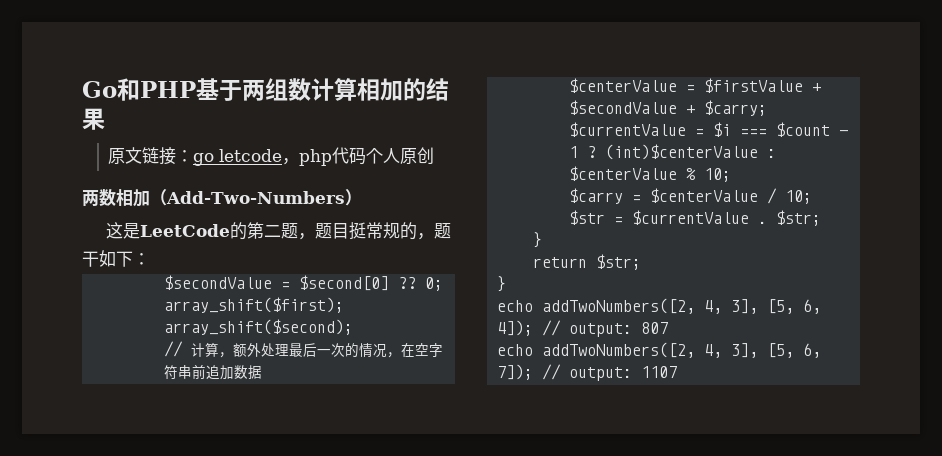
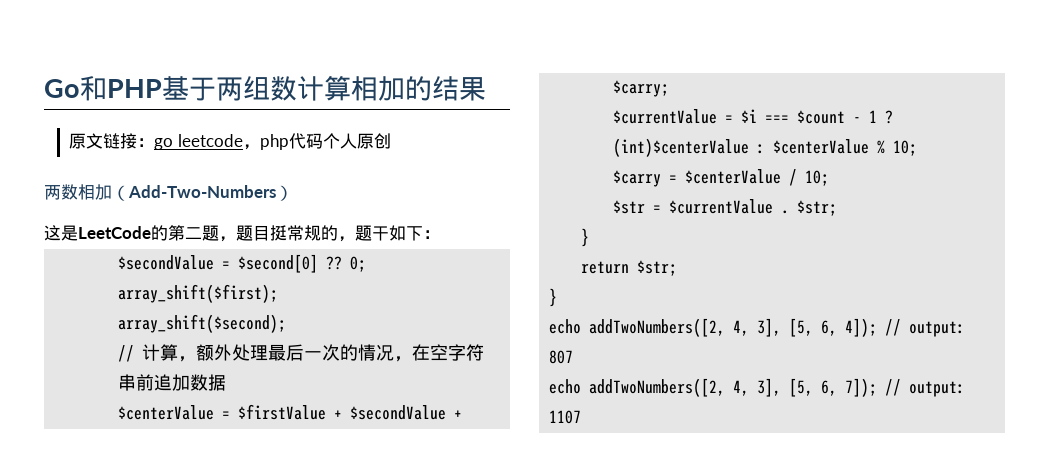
[219,149,283,162] letcode -> [177,134,243,147] leetcode

